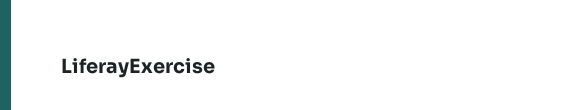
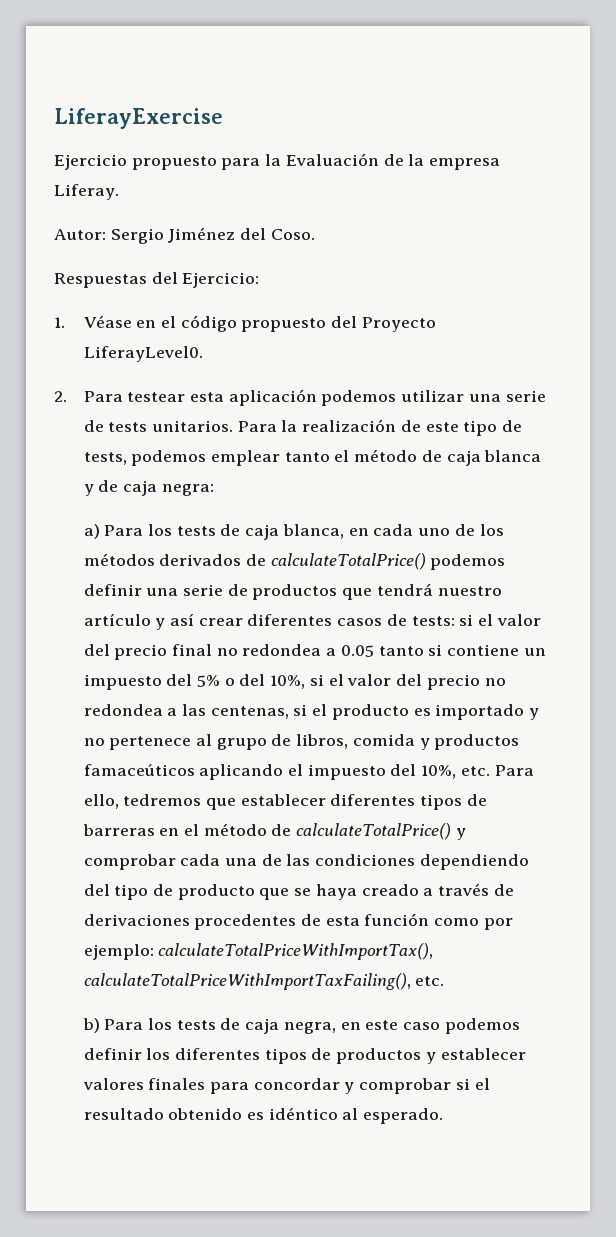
(215, 68) none -> [54,153,501,170] [54,184,119,200] [54,227,315,244] [54,272,260,288] [54,315,436,332] [83,346,203,362] [54,389,546,406] [83,419,523,436] [83,449,542,466] [83,480,214,496] [83,524,504,540] [83,553,506,570] [83,583,502,600] [83,613,541,630] [83,644,546,660] [83,674,506,690] [83,704,540,720] [83,734,520,750] [83,764,534,780] [83,794,487,810] [82,823,466,840] [83,854,529,870] [83,883,514,900] [83,913,513,930] [83,943,434,960] [83,973,445,990] [82,1018,520,1034] [83,1048,526,1064] [82,1078,490,1094] [83,1107,444,1124] // Ejercicio propuesto para la Evaluación de la empresa Liferay. // Autor: Sergio Jiménez del Coso. // Respuestas del Ejercicio: // 1. Véase en el código propuesto del Proyecto LiferayLevel0. // 2. Para testear esta aplicación podemos utilizar una serie de tests unitarios. Para la realización de este tipo de tests, podemos emplear tanto el método de caja blanca y de caja negra: // a) Para los tests de caja blanca, en cada uno de los métodos derivados de calculateTotalPrice() podemos definir una serie de productos que tendrá nuestro artículo y así crear diferentes casos de tests: si el valor del precio final no redondea a 0.05 tanto si contiene un impuesto del 5% o del 10%, si el valor del precio no redondea a las centenas, si el producto es importado y no pertenece al grupo de libros, comida y productos famaceúticos aplicando el impuesto del 10%, etc. Para ello, tedremos que establecer diferentes tipos de barreras en el método de calculateTotalPrice() y comprobar cada una de las condiciones dependiendo del tipo de producto que se haya creado a través de derivaciones procedentes de esta función como por ejemplo: calculateTotalPriceWithImportTax(), calculateTotalPriceWithImportTaxFailing(), etc. // b) Para los tests de caja negra, en este caso podemos definir los diferentes tipos de productos y establecer valores finales para concordar y comprobar si el resultado obtenido es idéntico al esperado.

